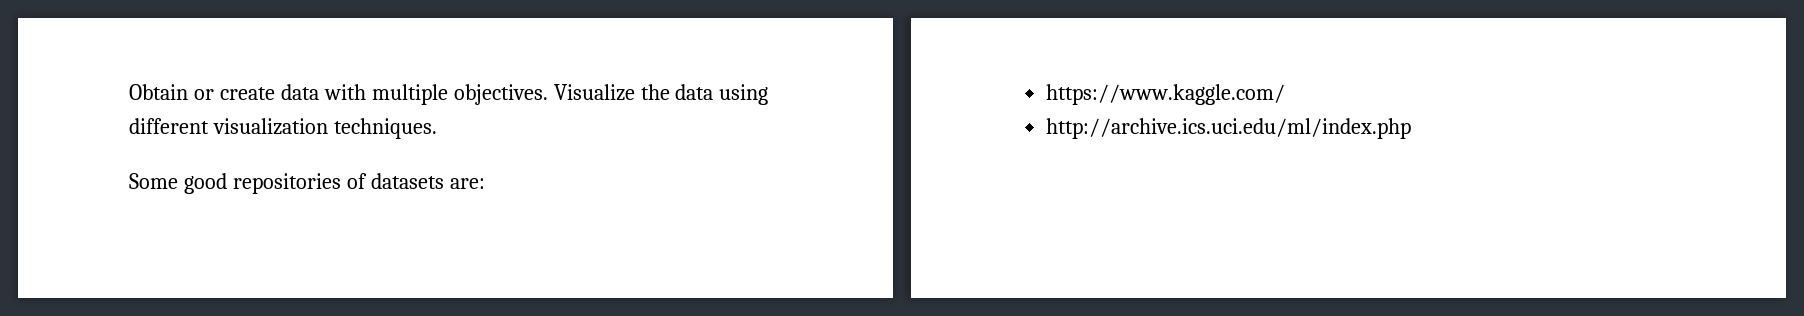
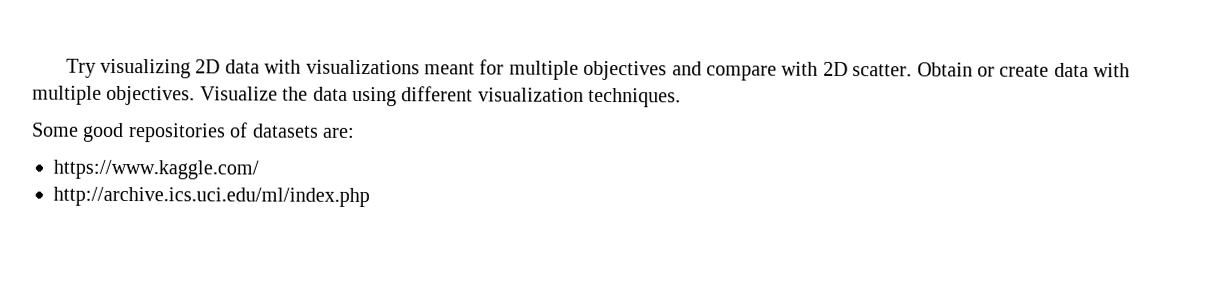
(129, 92) none -> [65,58,913,81] Try visualizing 2D data with visualizations meant for multiple objectives and compare with 2D scatter.

